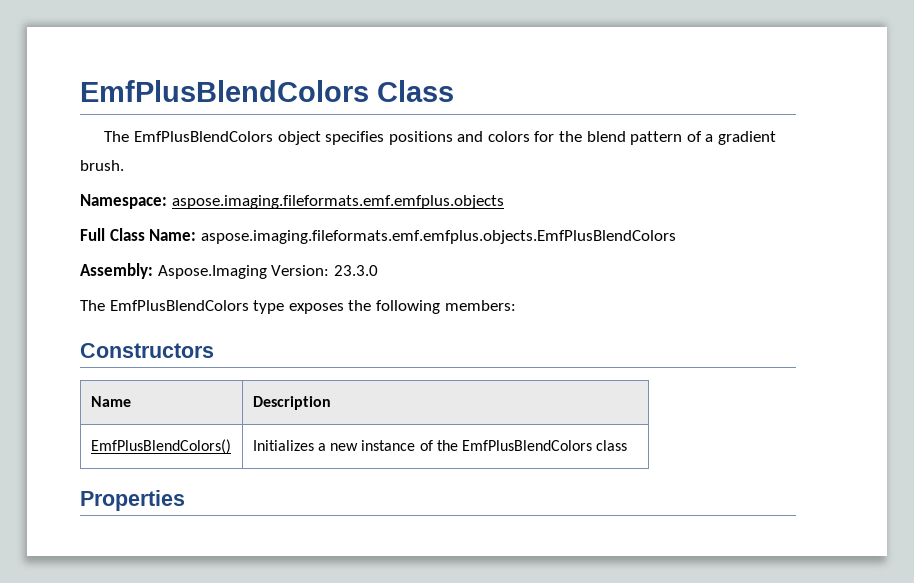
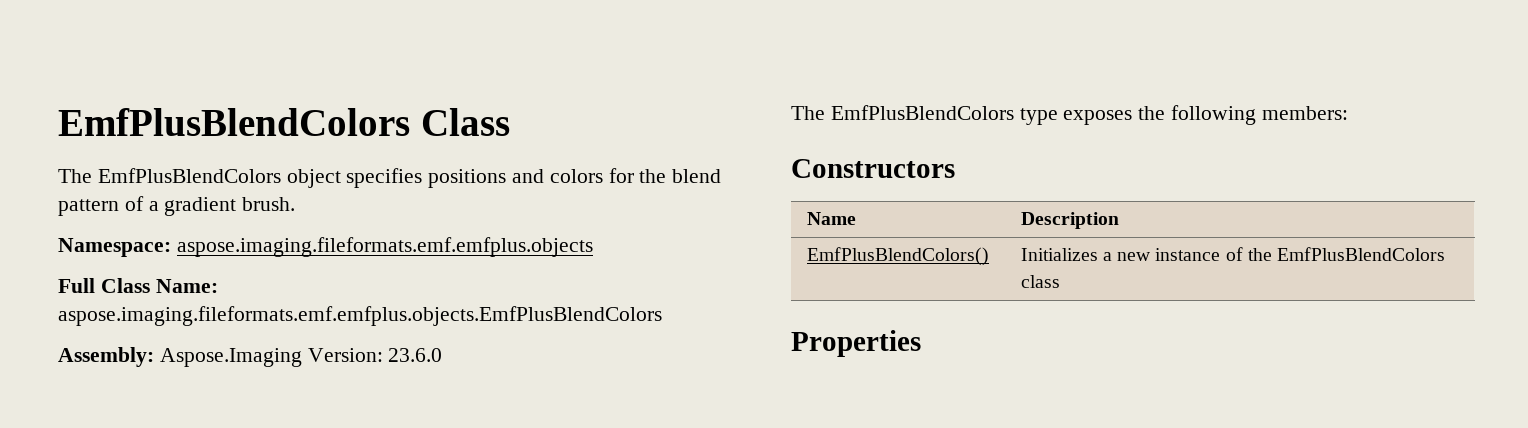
[333,265,378,276] 23.3.0 -> [388,348,443,362] 23.6.0

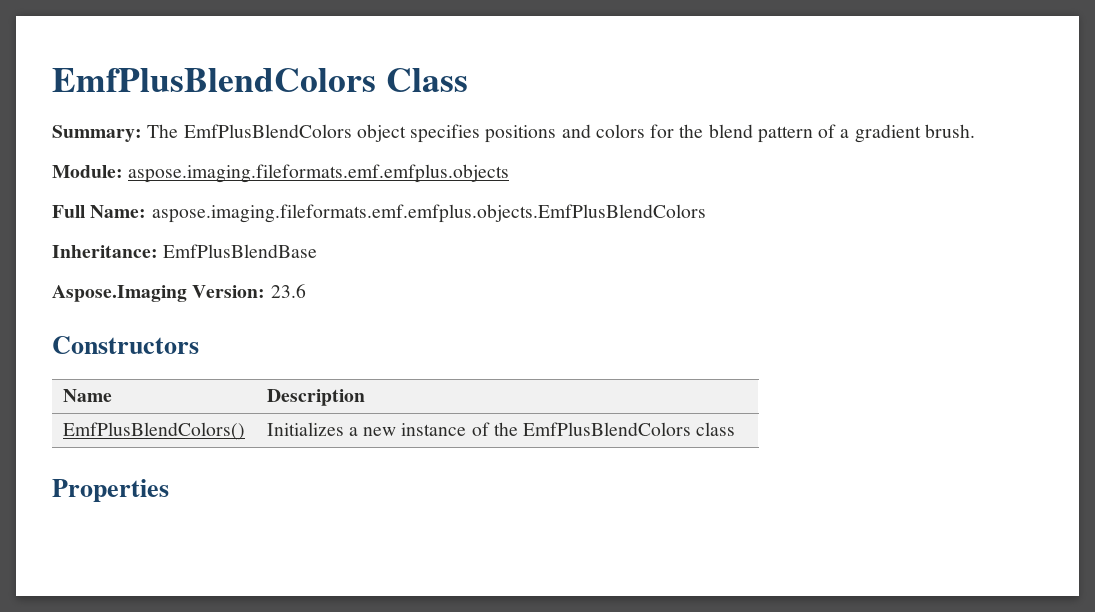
(510, 122) none -> [52,125,142,142] Summary:
[58,238,171,257] Namespace: -> [52,165,123,178] Module:
[100,278,150,293] Class -> (85, 211) none
[58,347,443,367] [791,105,1348,125] Assembly: Aspose.Imaging Version: 23.6.0 // The EmfPlusBlendColors type exposes the following members: -> [52,244,318,258] [52,284,306,302] Inheritance: EmfPlusBlendBase // Aspose.Imaging Version: 23.6

